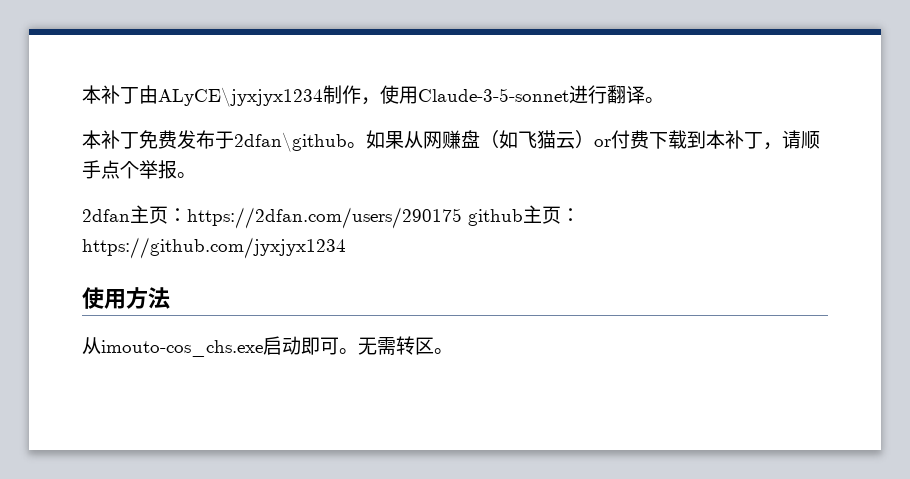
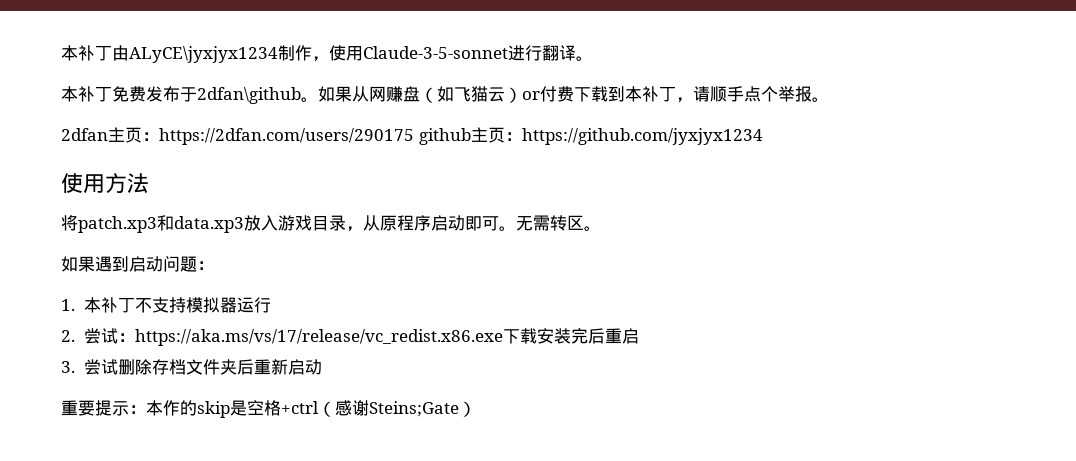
[82,337,263,357] 从imouto-cos_chs.exe -> [61,215,431,233] 将patch.xp3和data.xp3放入游戏目录，从原程序
(453, 351) none -> [61,256,214,272] [61,297,271,313] [61,328,639,346] [61,359,322,375] [61,400,476,418] // 如果遇到启动问题： // 1.本补丁不支持模拟器运行 // 2.尝试：https://aka.ms/vs/17/release/vc_redist.x86.exe下载安装完后重启 // 3.尝试删除存档文件夹后重新启动 // 重要提示：本作的skip是空格+ctrl（感谢Steins;Gate）

